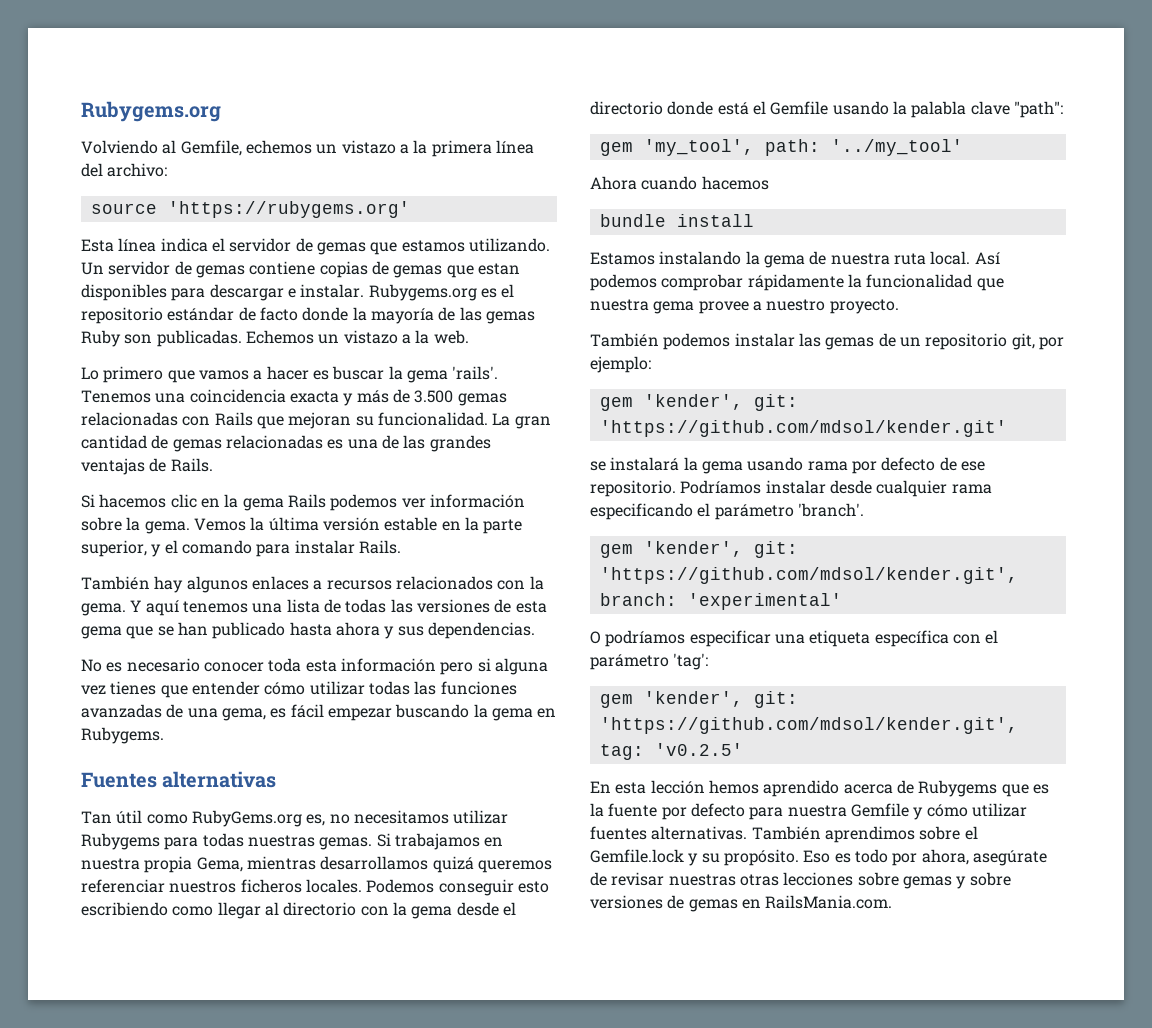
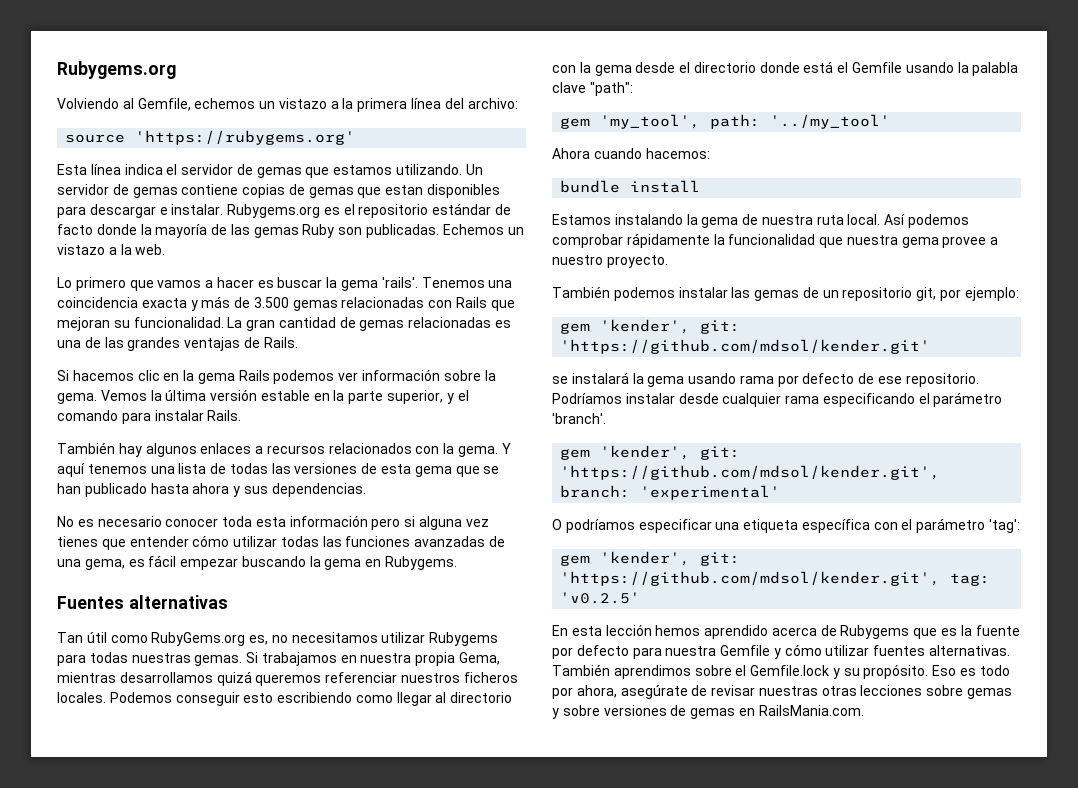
[701,176,769,190] hacemos -> [645,148,710,159] hacemos:

